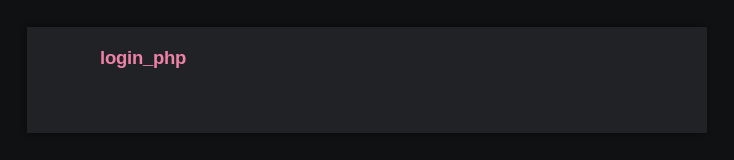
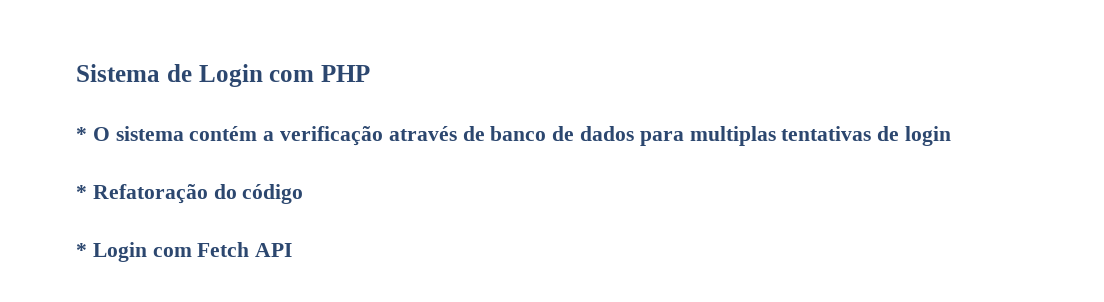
[100,51,186,68] login_php -> [76,64,370,87] [76,126,952,146] [76,184,304,204] [76,242,293,262] Sistema de Login com PHP // * O sistema contém a verificação através de banco de dados para multiplas tentativas de login // * Refatoração do código // * Login com Fetch API

